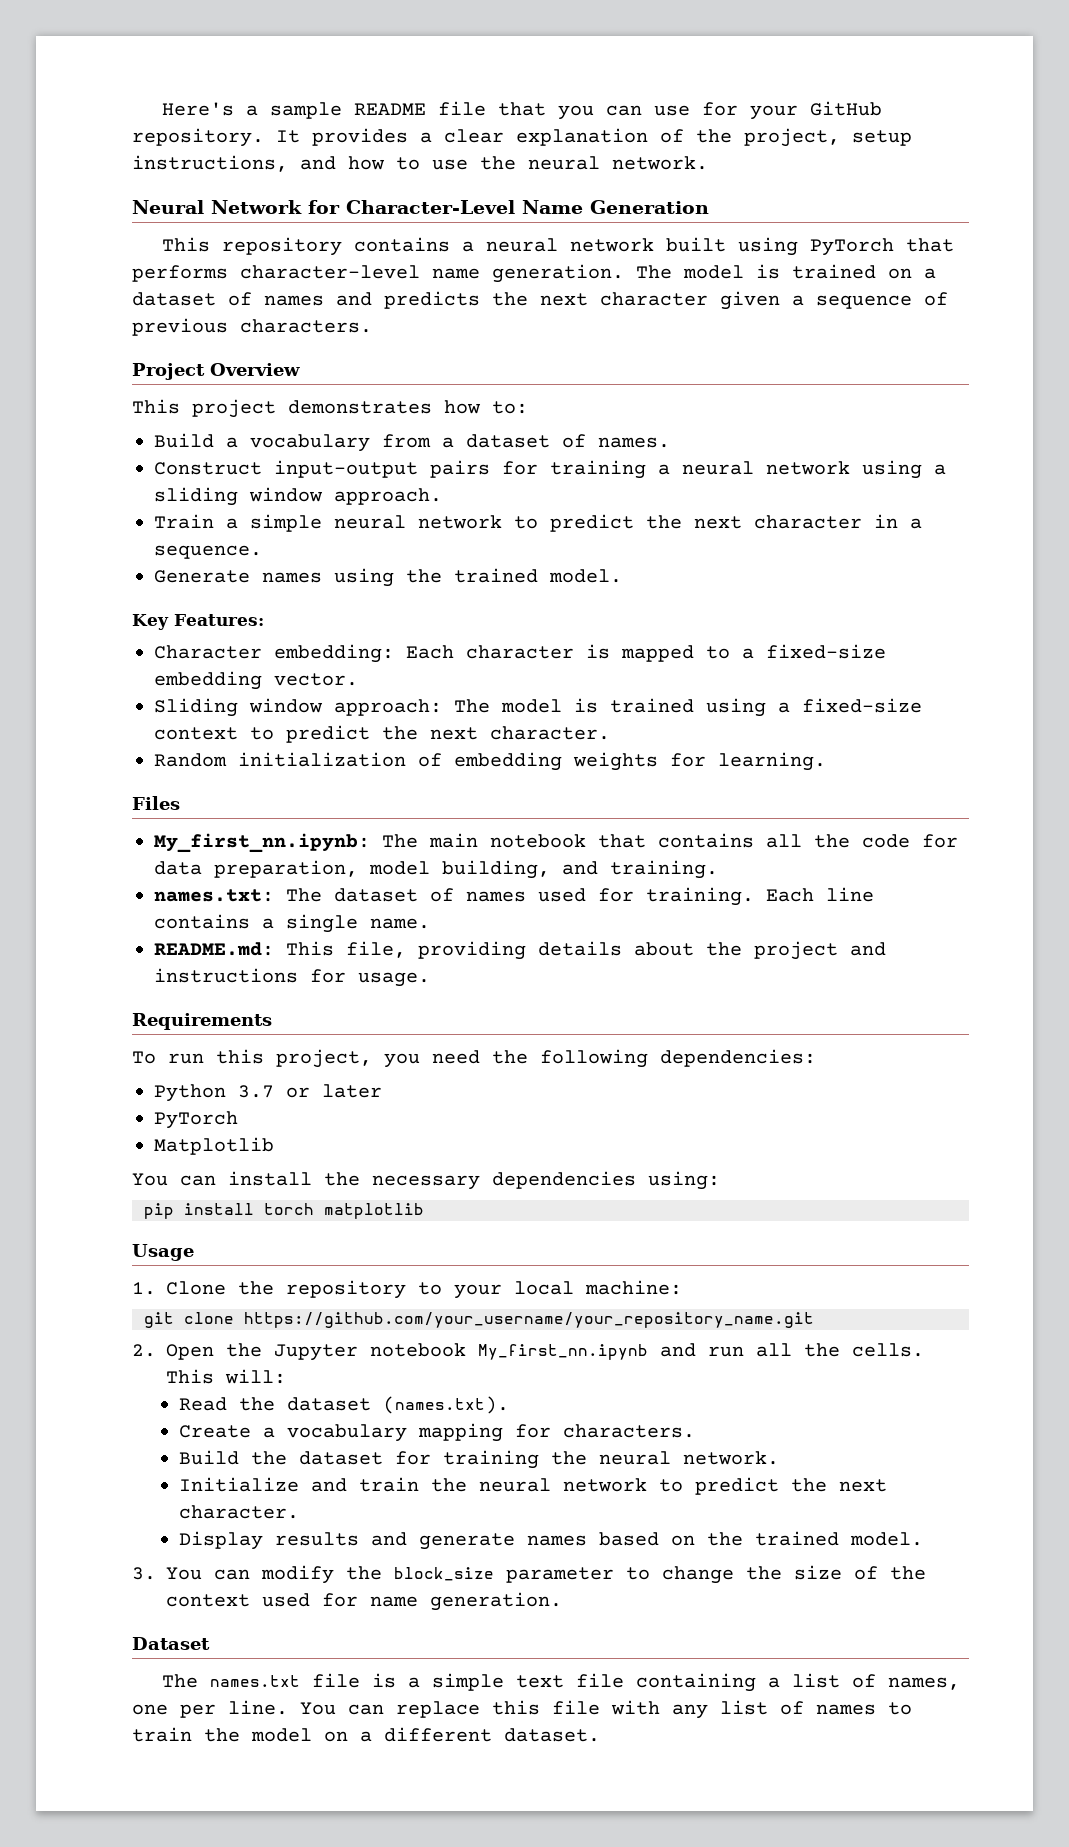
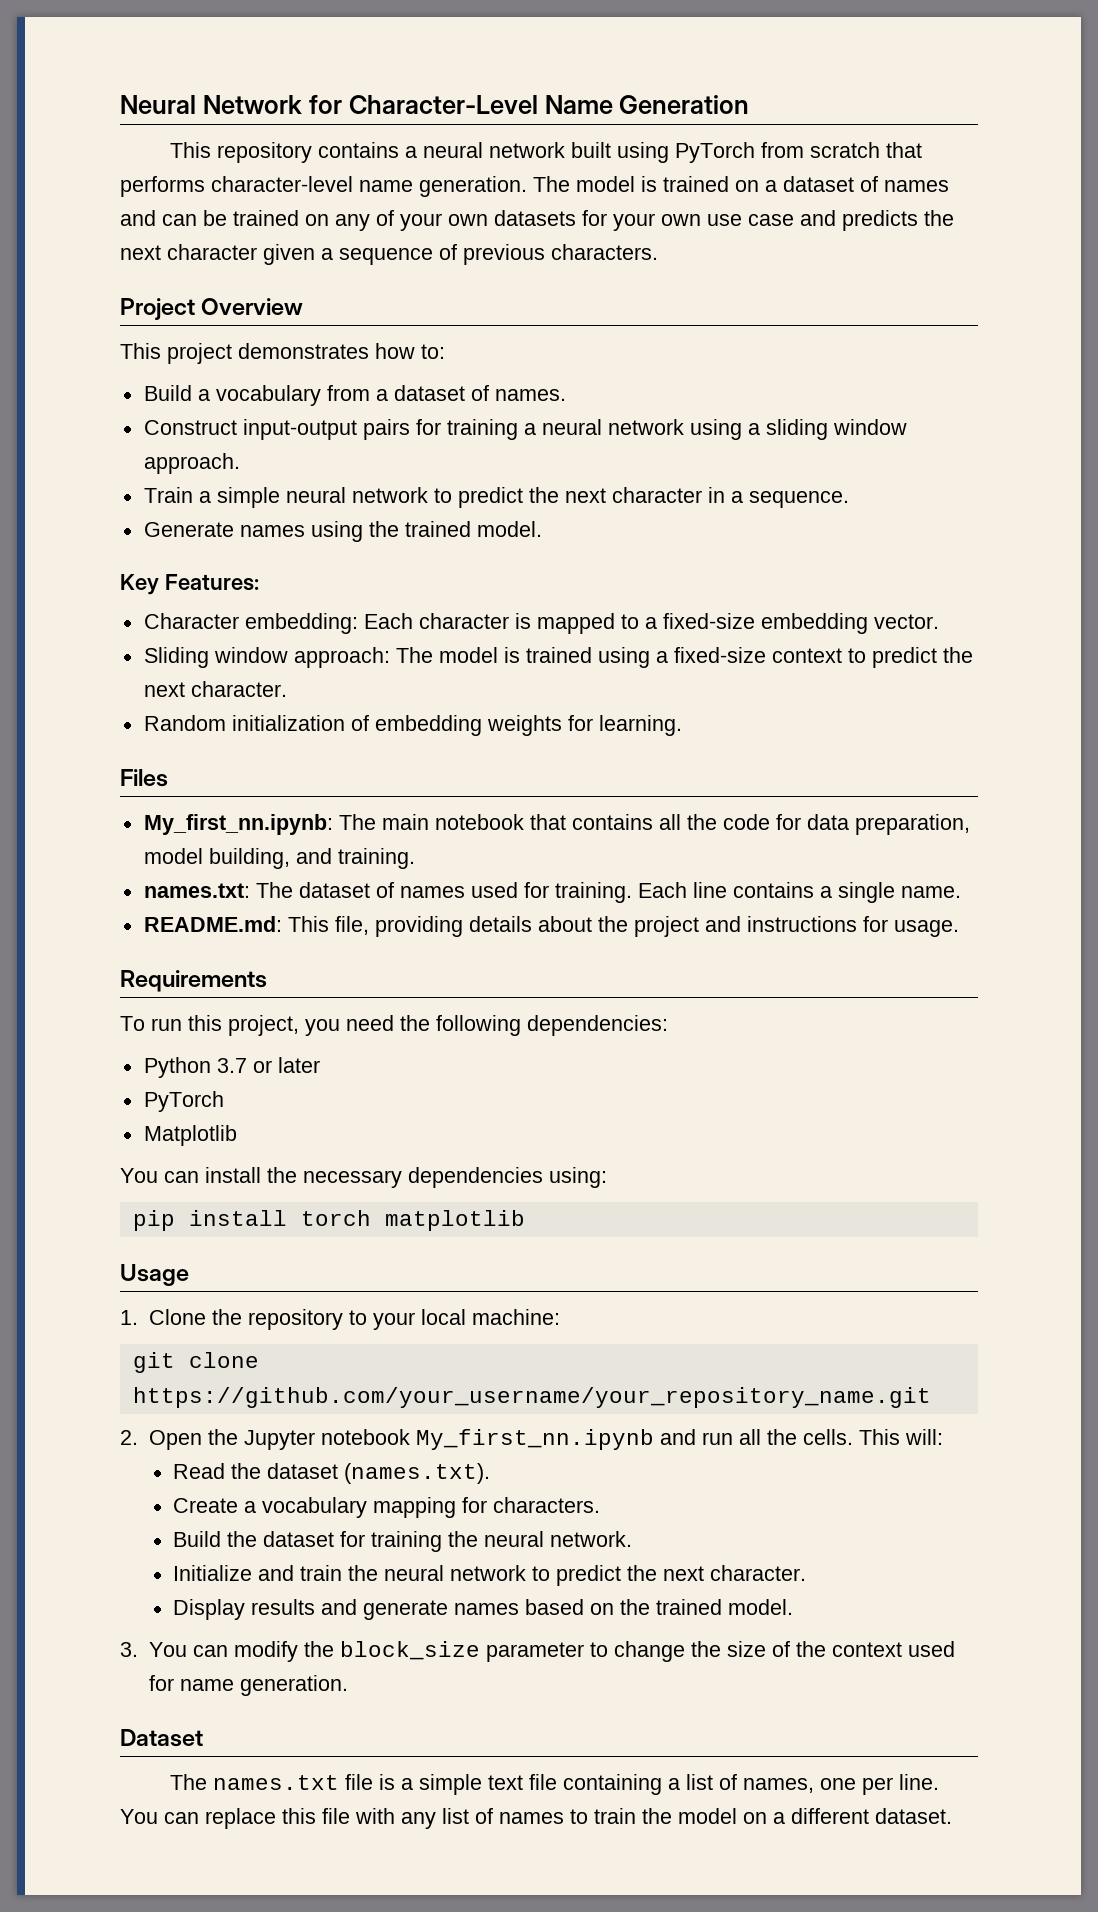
[162,101,883,120] [132,128,912,147] [132,155,708,172] Here's a sample README file that you can use for your GitHub repository. It provides a clear explanation of the project, setup instructions, and how to use the neural network. // -> (120, 104) none
(895, 247) none -> [761,142,881,158] from scratch
(372, 299) none -> [162,210,836,231] can be trained on any of your own datasets for your own use case and

